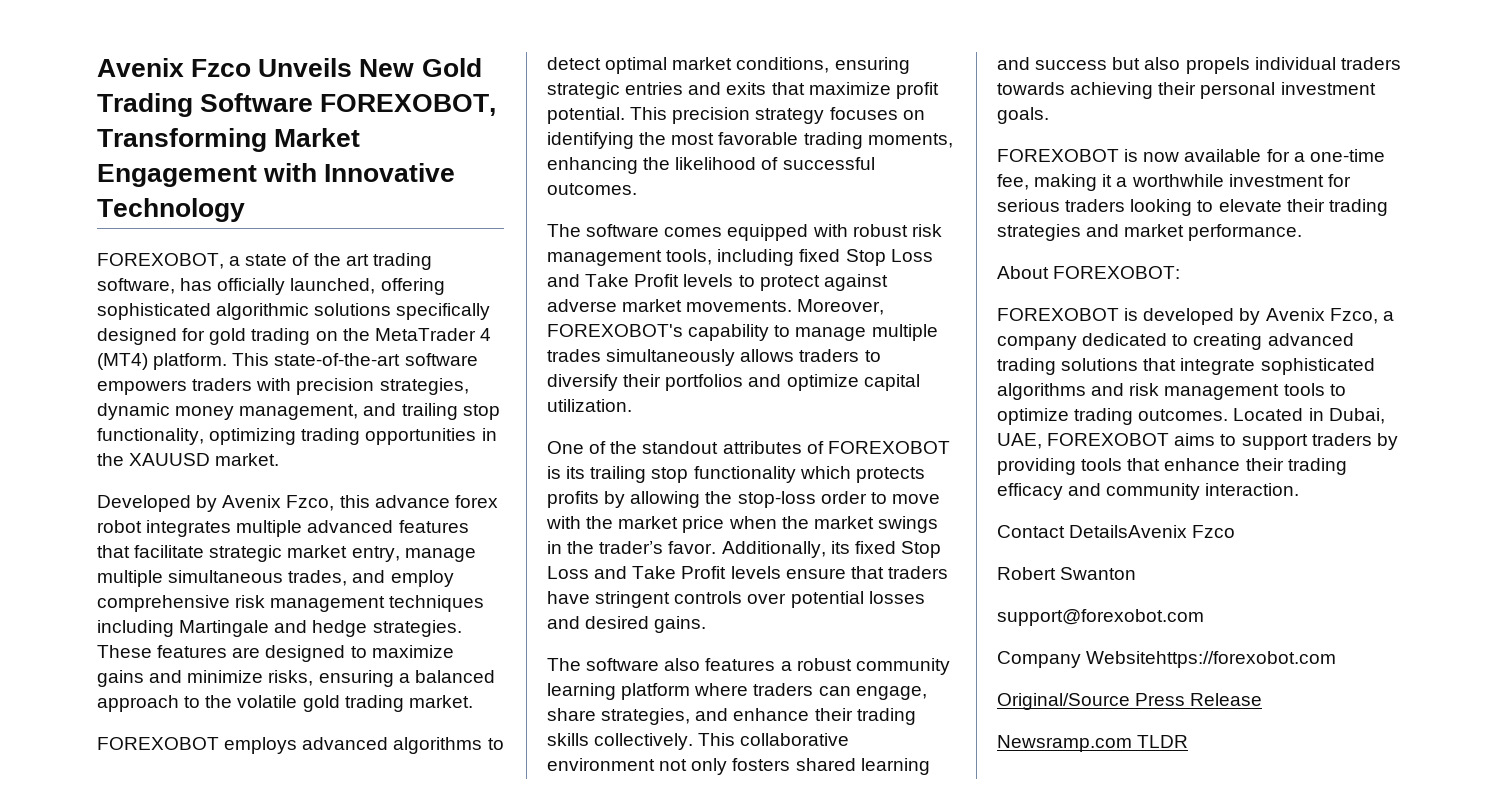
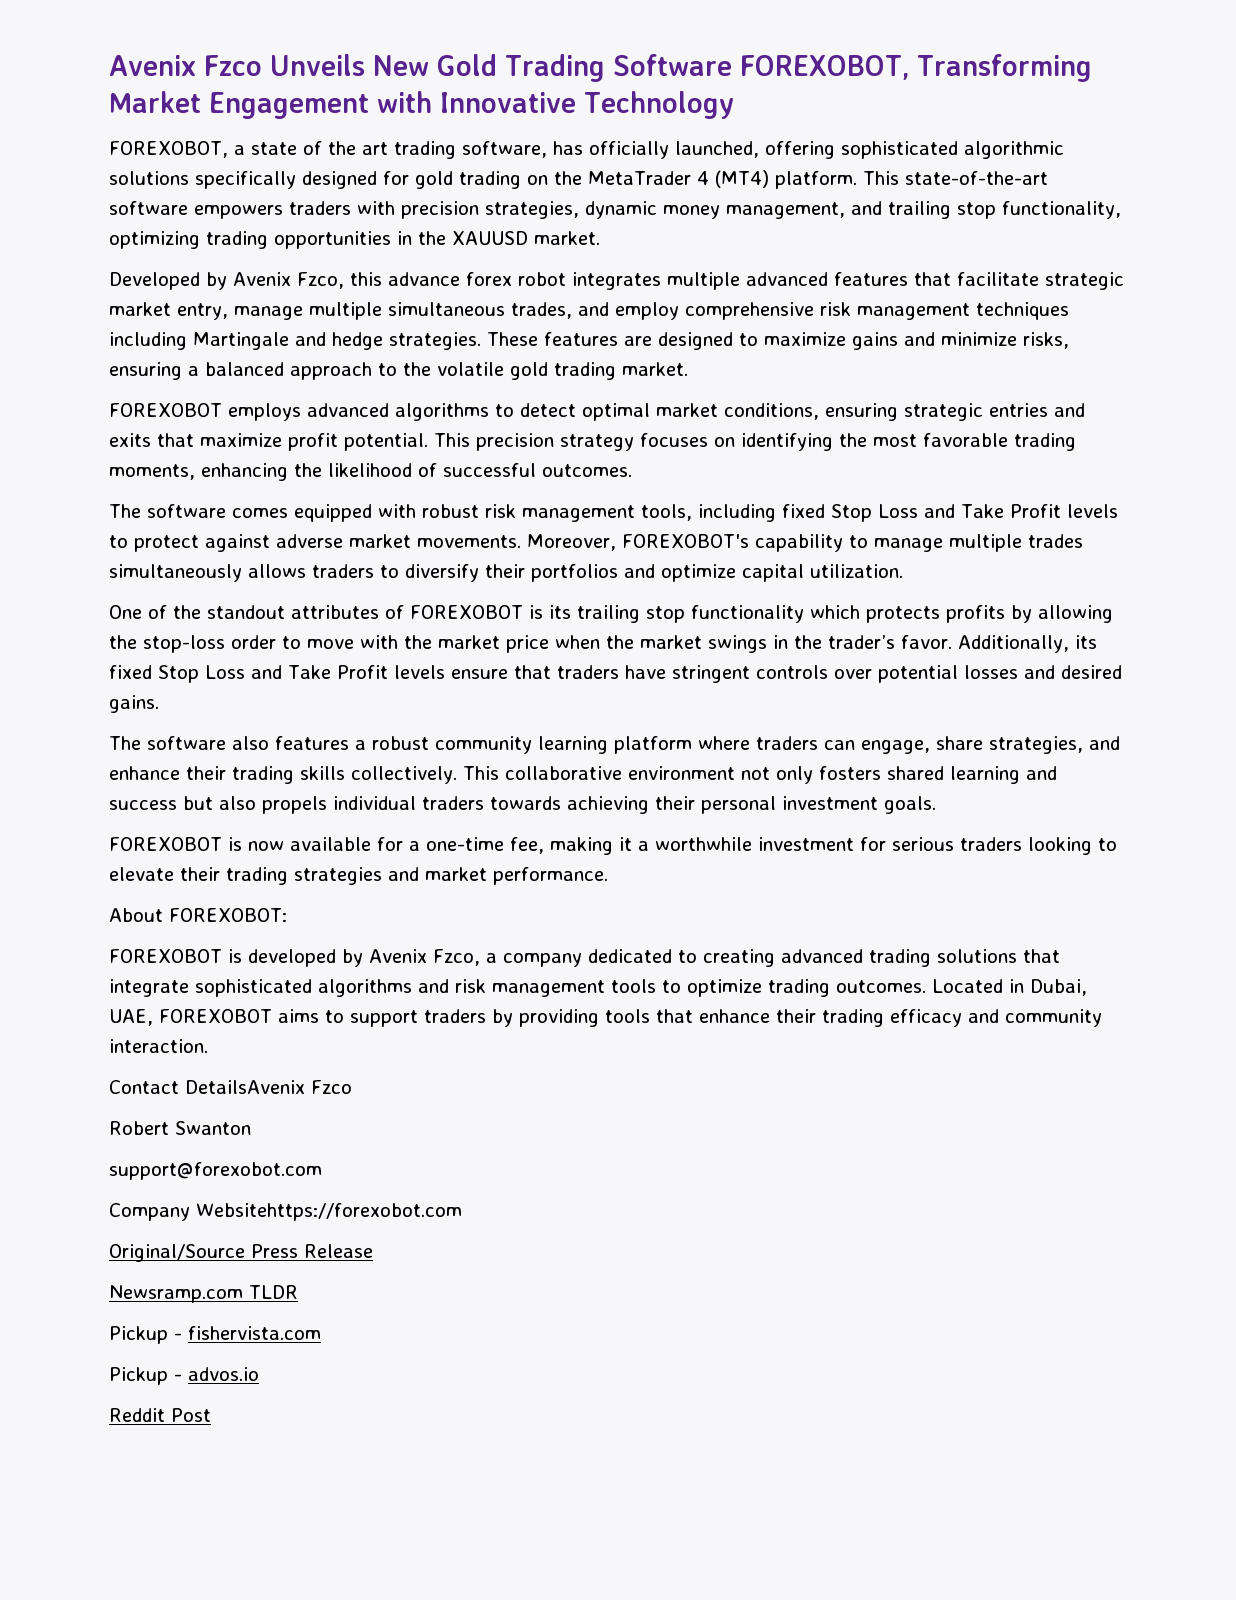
(1189, 741) none -> [109,1326,321,1344] [109,1367,259,1385] [109,1408,211,1422] // Pickup - fishervista.com // Pickup - advos.io // Reddit Post

